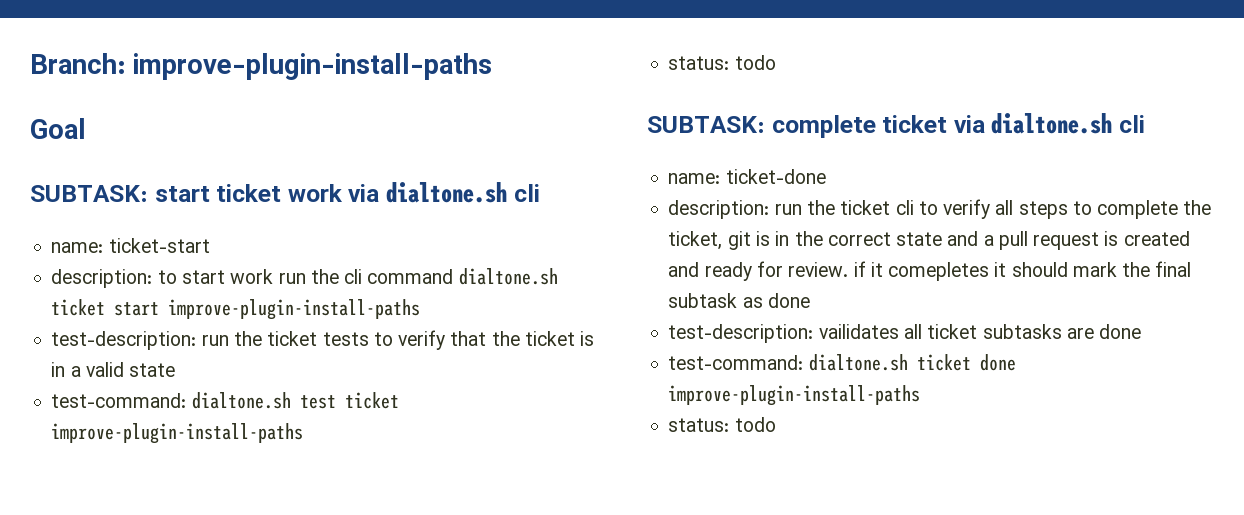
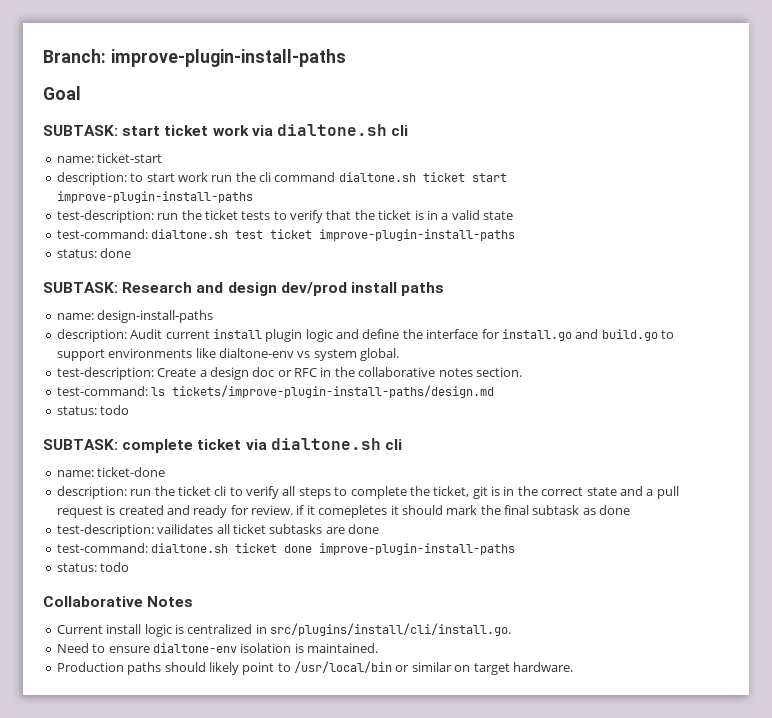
(304, 433) none -> [56,248,132,258] [43,282,445,296] [56,310,214,323] [56,329,674,342] [56,348,399,361] [56,367,522,380] [56,385,495,398] // status: done // SUBTASK: Research and design dev/prod install paths // name: design-install-paths // description: Audit current install plugin logic and define the interface for install.go and build.go to support environments like dialtone-env vs system global. // test-description: Create a design doc or RFC in the collaborative notes section. // test-command: ls tickets/improve-plugin-install-paths/design.md
(776, 424) none -> [43,596,194,607] [56,623,511,637] [56,643,378,653] [56,661,573,675] // Collaborative Notes // Current install logic is centralized in src/plugins/install/cli/install.go. // Need to ensure dialtone-env isolation is maintained. // Production paths should likely point to /usr/local/bin or similar on target hardware.

